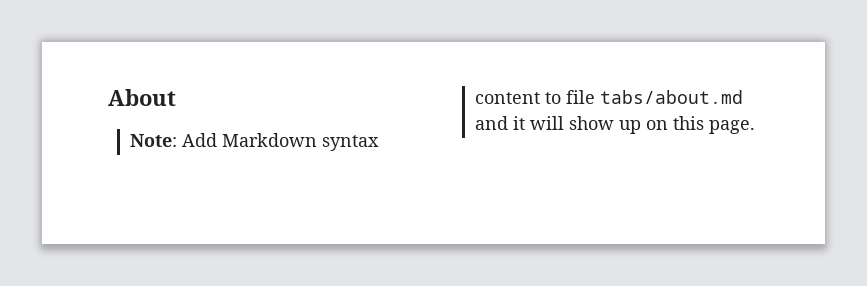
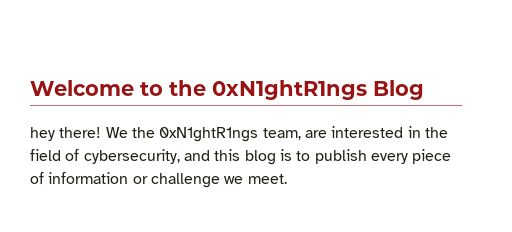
[108,89,176,106] [129,133,379,151] [474,90,743,104] [474,116,755,134] About // Note: Add Markdown syntax content to file tabs/about.md and it will show up on this page. -> [30,80,424,100] [30,126,448,142] [30,149,452,165] [30,172,287,188] Welcome to the 0xN1ghtR1ngs Blog // hey there! We the 0xN1ghtR1ngs team, are interested in the field of cybersecurity, and this blog is to publish every piece of information or challenge we meet.

